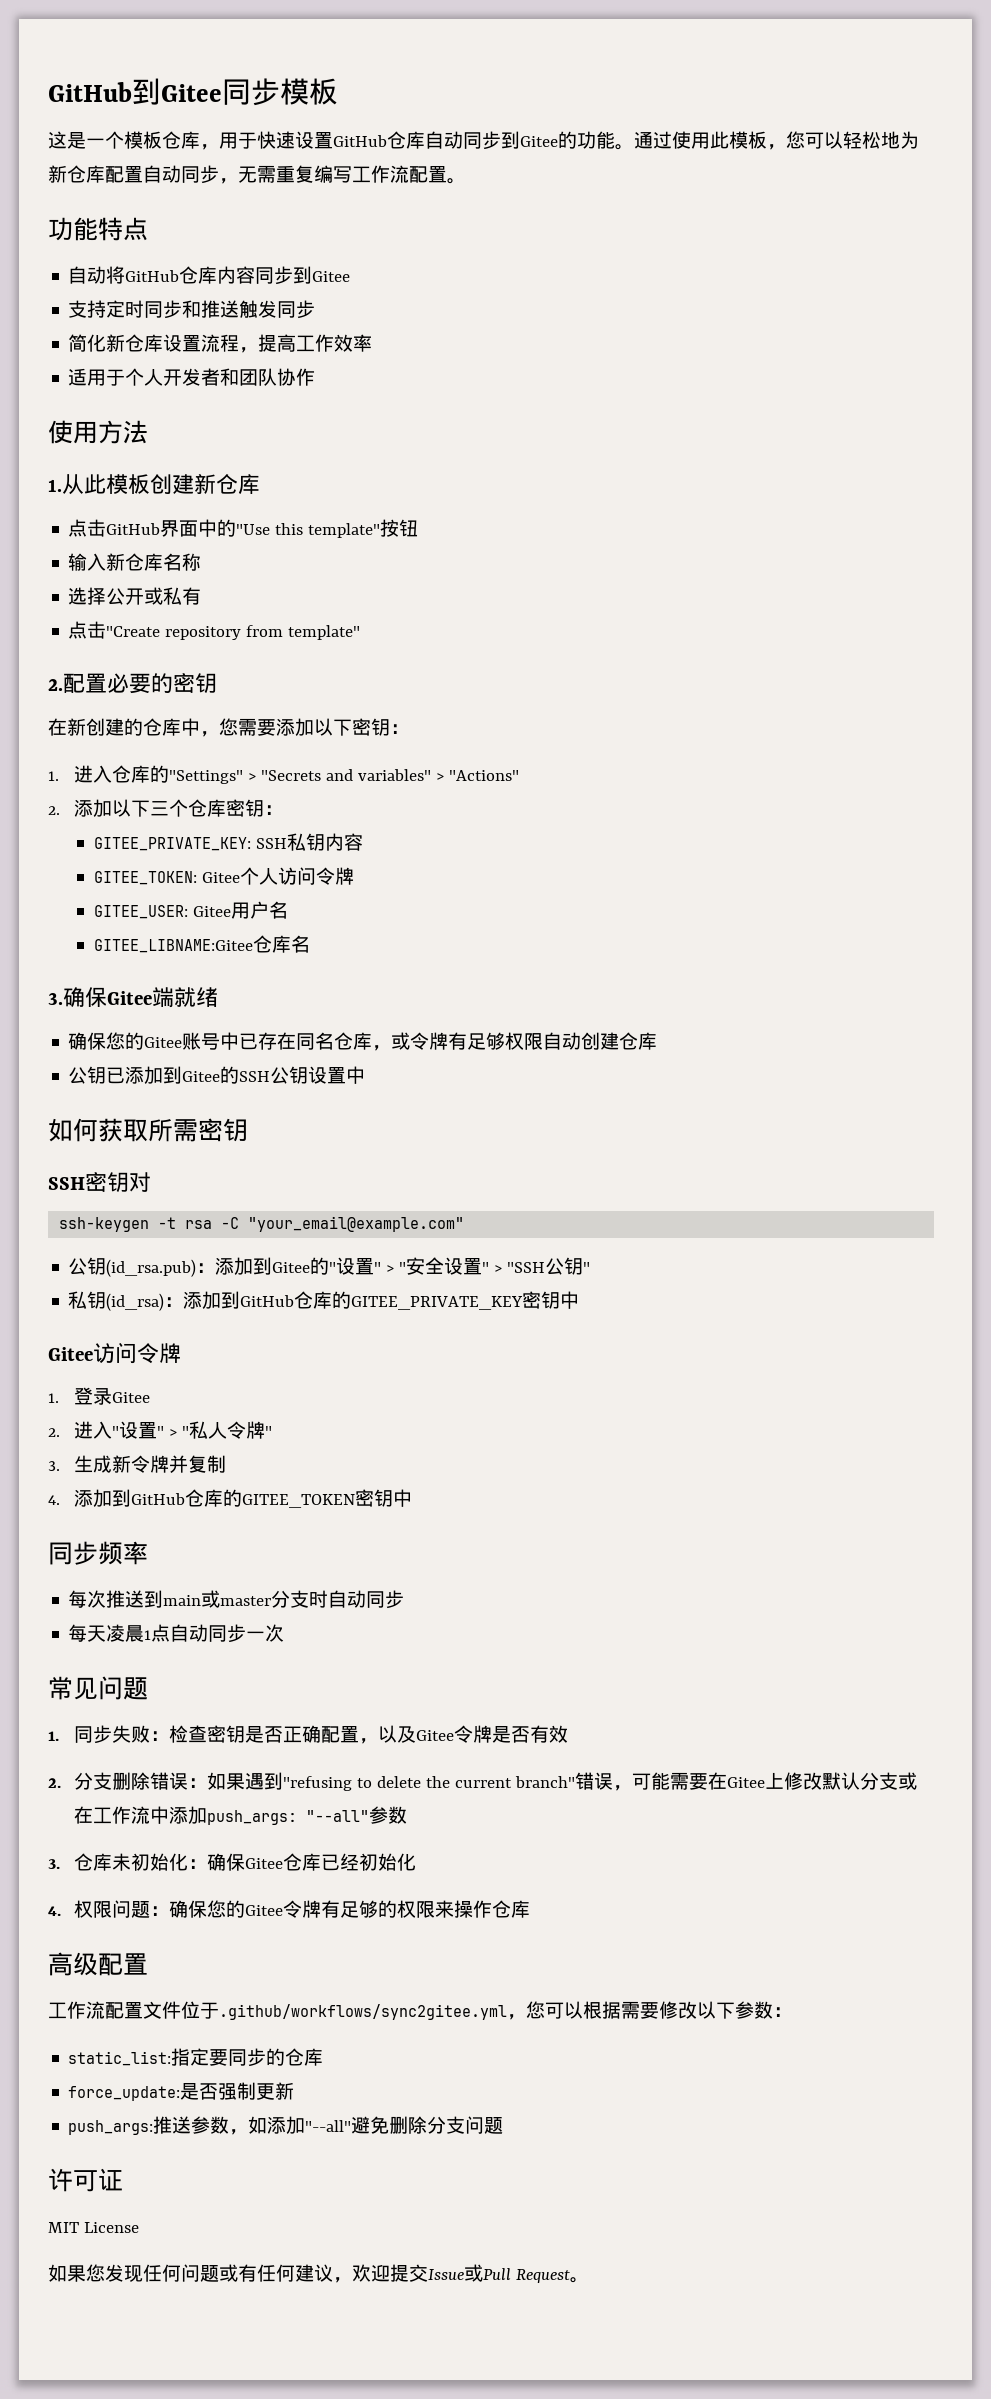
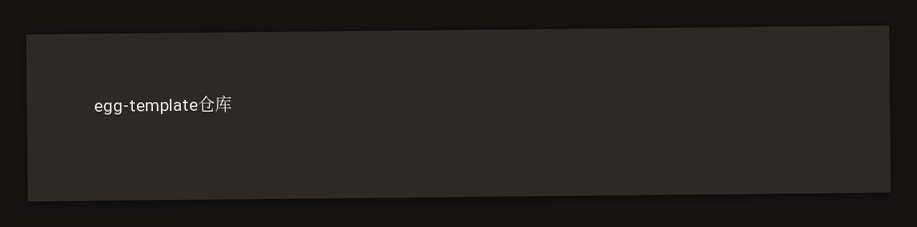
[48,78,338,106] [48,131,919,150] [48,165,466,184] [48,217,148,241] [68,266,351,285] [68,300,316,319] [68,334,373,353] [68,368,316,386] [48,420,148,444] [48,474,260,495] [68,519,419,538] [68,553,202,571] [68,587,202,605] [68,621,361,640] [48,673,217,694] [48,718,409,737] [48,765,519,784] [48,799,283,817] [94,833,364,851] [94,867,355,885] [94,901,289,919] [94,935,311,953] [48,987,218,1008] [68,1032,658,1051] [68,1066,366,1084] [48,1118,248,1142] [48,1172,151,1192] [59,1216,465,1232] [68,1257,591,1277] [68,1291,580,1311] [48,1342,181,1364] [48,1387,150,1405] [48,1421,272,1439] [48,1455,226,1473] [48,1489,412,1508] [48,1541,148,1565] [68,1590,405,1609] [68,1624,285,1643] [48,1676,148,1700] [48,1725,568,1744] [48,1772,917,1791] [73,1806,407,1825] [48,1853,416,1871] [48,1900,530,1918] [48,1952,148,1976] [48,2001,792,2020] [68,2048,324,2067] [68,2082,295,2101] [68,2116,504,2135] [48,2168,123,2192] [48,2222,139,2233] [48,2264,589,2283] GitHub到Gitee同步模板 // 这是一个模板仓库，用于快速设置GitHub仓库自动同步到Gitee的功能。通过使用此模板，您可以轻松地为新仓库配置自动同步，无需重复编写工作流配置。 // 功能特点 // 自动将GitHub仓库内容同步到Gitee // 支持定时同步和推送触发同步 // 简化新仓库设置流程，提高工作效率 // 适用于个人开发者和团队协作 // 使用方法 // 1.从此模板创建新仓库 // 点击GitHub界面中的"Use this template"按钮 // 输入新仓库名称 // 选择公开或私有 // 点击"Create repository from template" // 2.配置必要的密钥 // 在新创建的仓库中，您需要添加以下密钥： // 1.进入仓库的"Settings" > "Secrets and variables" > "Actions" // 2.添加以下三个仓库密钥： // GITEE_PRIVATE_KEY: SSH私钥内容 // GITEE_TOKEN: Gitee个人访问令牌 // GITEE_USER: Gitee用户名 // GITEE_LIBNAME:Gitee仓库名 // 3.确保Gitee端就绪 // 确保您的Gitee账号中已存在同名仓库，或令牌有足够权限自动创建仓库 // 公钥已添加到Gitee的SSH公钥设置中 // 如何获取所需密钥 // SSH密钥对 // ssh-keygen -t rsa -C "your_email@example.com" // 公钥(id_rsa.pub)：添加到Gitee的"设置" > "安全设置" > "SSH公钥" // 私钥(id_rsa)：添加到GitHub仓库的GITEE_PRIVATE_KEY密钥中 // Gitee访问令牌 // 1.登录Gitee // 2.进入"设置" > "私人令牌" // 3.生成新令牌并复制 // 4.添加到GitHub仓库的GITEE_TOKEN密钥中 // 同步频率 // 每次推送到main或master分支时自动同步 // 每天凌晨1点自动同步一次 // 常见问题 // 1.同步失败：检查密钥是否正确配置，以及Gitee令牌是否有效 // 2.分支删除错误：如果遇到"refusing to delete the current branch"错误，可能需要在Gitee上修改默认分支或在工作流中添加push_args: "--all"参数 // 3.仓库未初始化：确保Gitee仓库已经初始化 // 4.权限问题：确保您的Gitee令牌有足够的权限来操作仓库 // 高级配置 // 工作流配置文件位于.github/workflows/sync2gitee.yml，您可以根据需要修改以下参数： // static_list:指定要同步的仓库 // force_update:是否强制更新 // push_args:推送参数，如添加"--all"避免删除分支问题 // 许可证 // MIT License // 如果您发现任何问题或有任何建议，欢迎提交Issue或Pull Request。 -> [93,95,232,115] egg-template仓库

